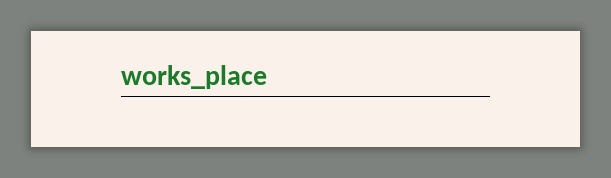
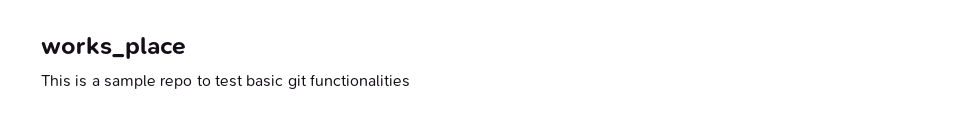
(267, 77) none -> [41,74,410,89] // This is a sample repo to test basic git functionalities

